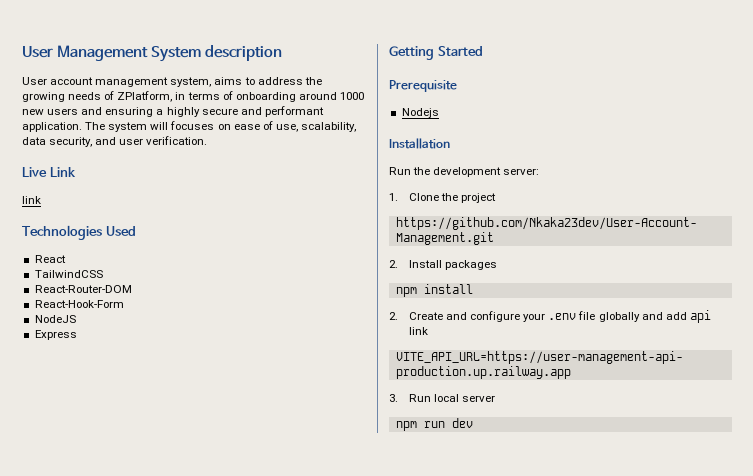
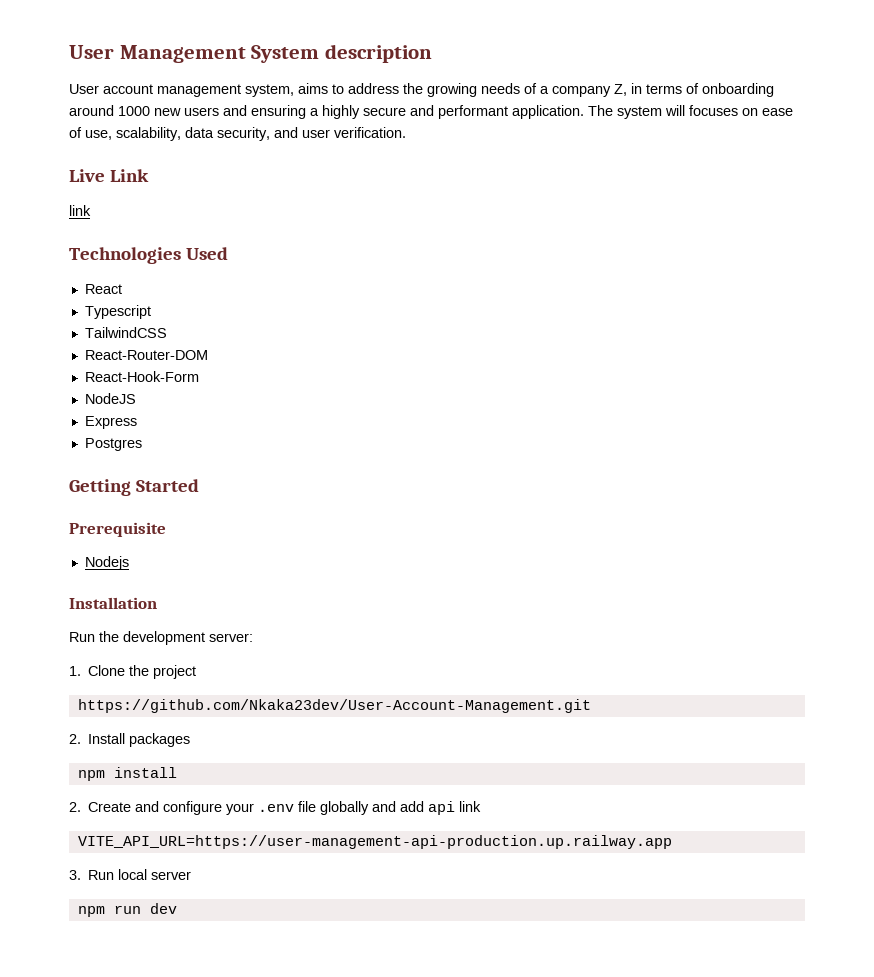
[117,91,173,102] ZPlatform, -> [540,84,627,97] a company Z,
(66, 259) none -> [84,305,151,319] // Typescript
(77, 335) none -> [84,438,142,451] // Postgres

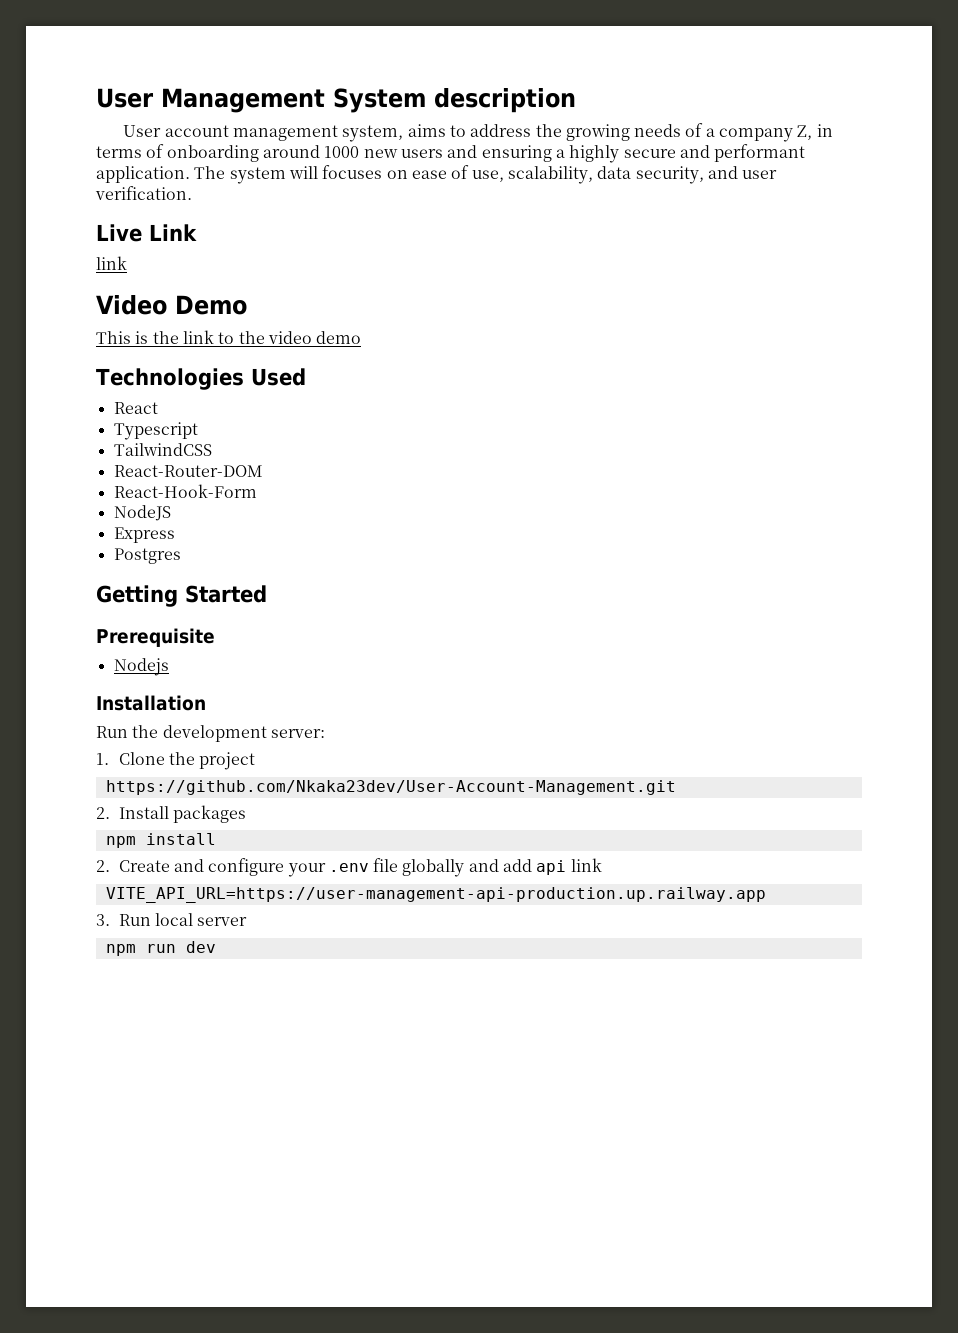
(91, 210) none -> [96,295,247,315] [96,330,362,344] // Video Demo // This is the link to the video demo

